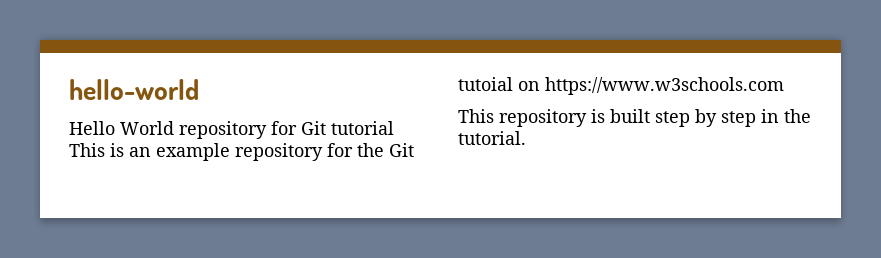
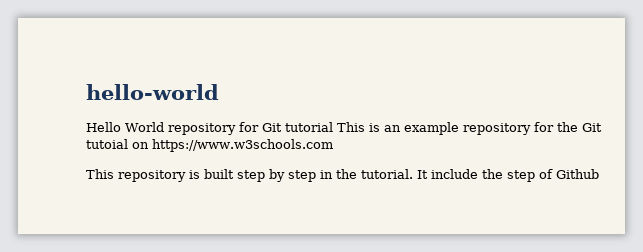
(526, 138) none -> [417,169,599,182] It include the step of Github

